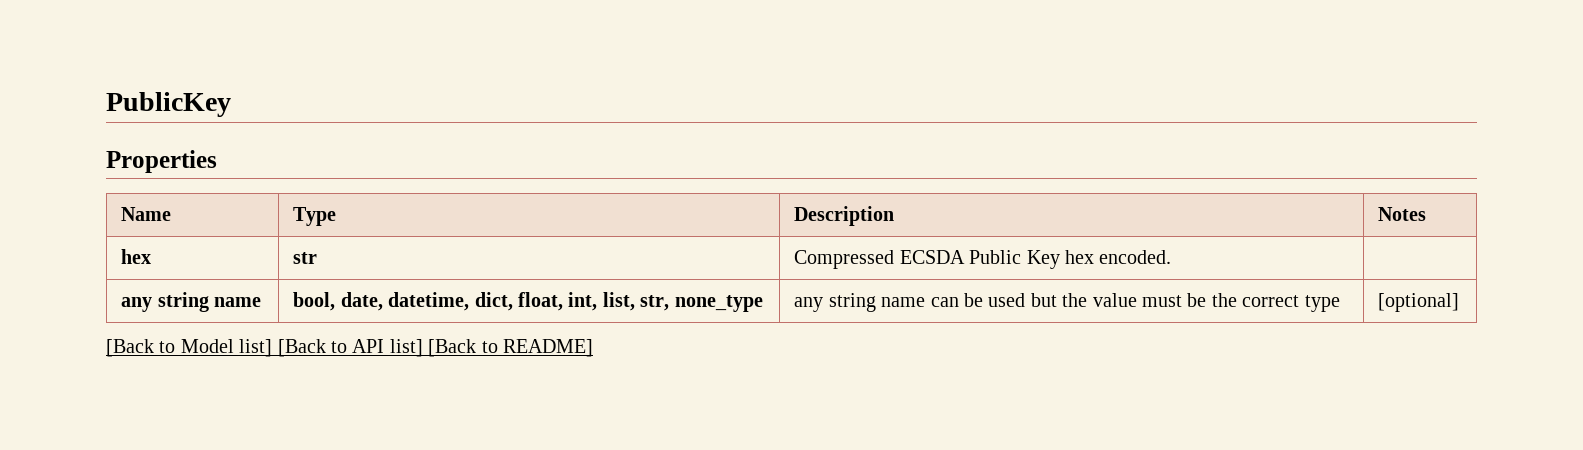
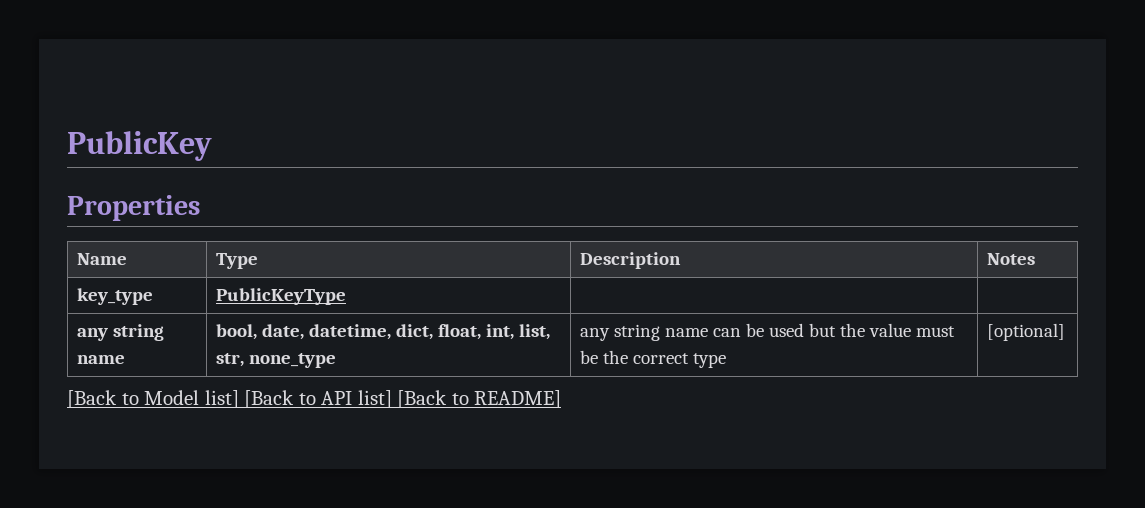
[121,249,152,264] [293,252,318,264] [794,250,1172,269] hex | str | Compressed ECSDA Public Key hex encoded. -> [77,288,154,305] [216,288,347,305] key_type | PublicKeyType |

